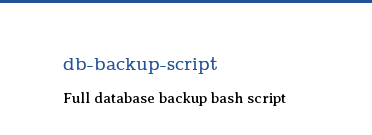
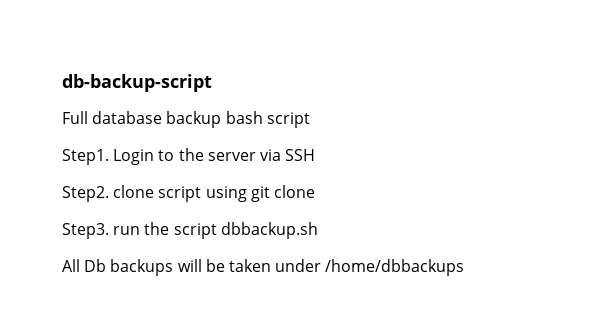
(287, 99) none -> [62,148,316,165] [62,185,315,202] [62,222,318,239] [62,259,465,276] // Step1. Login to the server via SSH // Step2. clone script using git clone // Step3. run the script dbbackup.sh // All Db backups will be taken under /home/dbbackups

